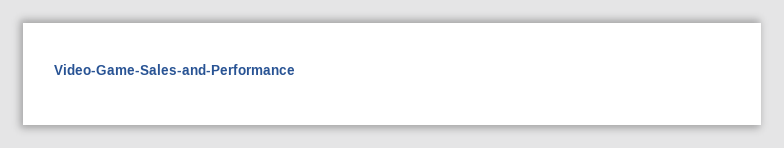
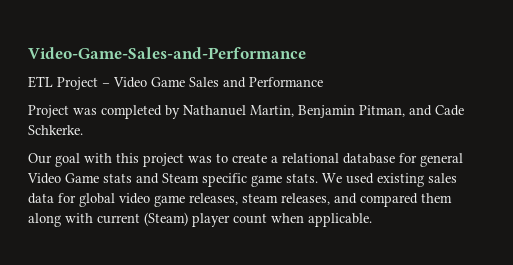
(295, 69) none -> [28,76,323,90] [28,105,464,119] [28,125,83,135] [28,153,463,167] [27,173,457,187] [28,193,452,207] [28,212,372,227] // ETL Project – Video Game Sales and Performance // Project was completed by Nathanuel Martin, Benjamin Pitman, and Cade Schkerke. // Our goal with this project was to create a relational database for general Video Game stats and Steam specific game stats. We used existing sales data for global video game releases, steam releases, and compared them along with current (Steam) player count when applicable.

